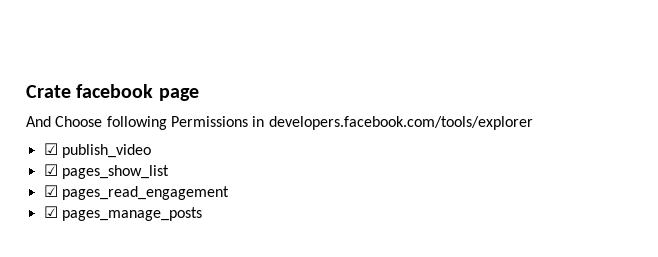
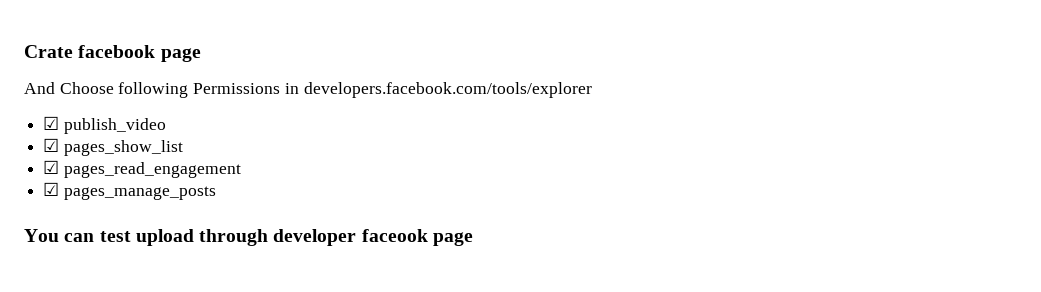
(202, 214) none -> [24,229,473,246] // You can test upload through developer faceook page

